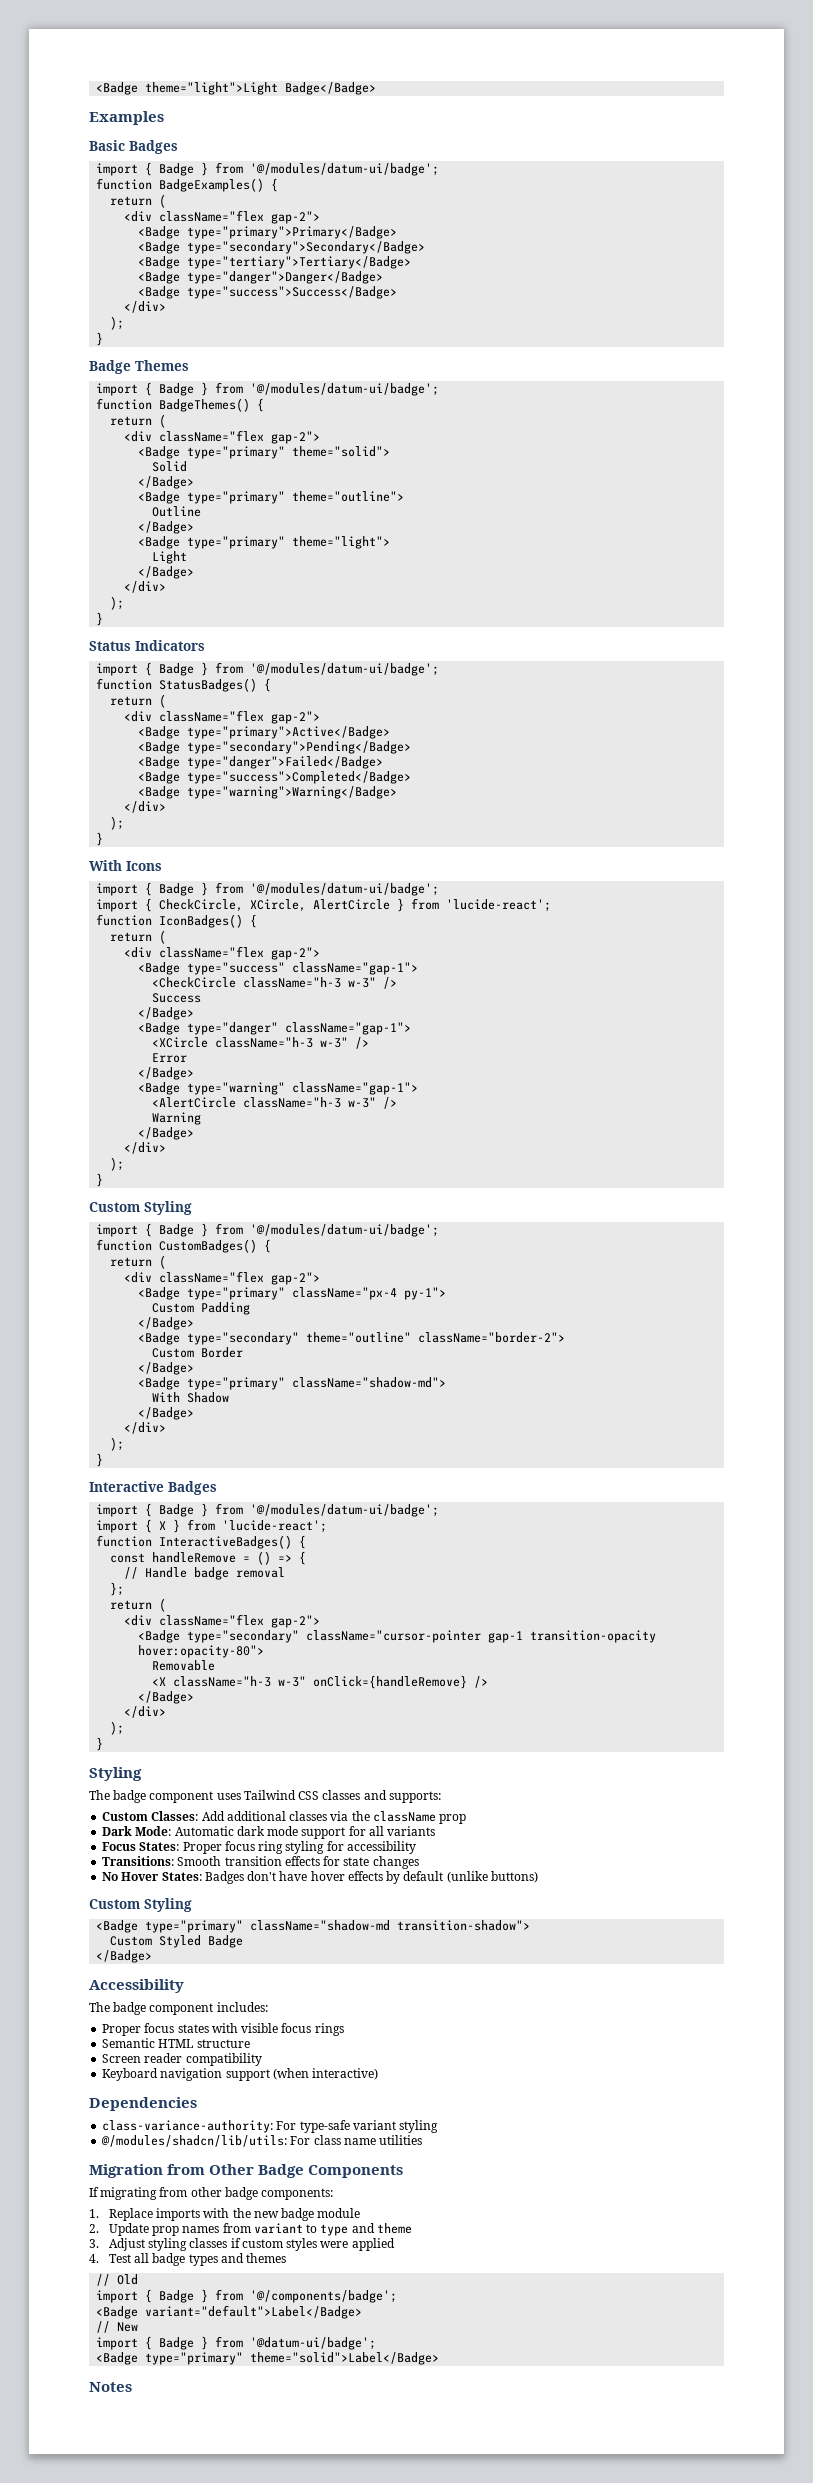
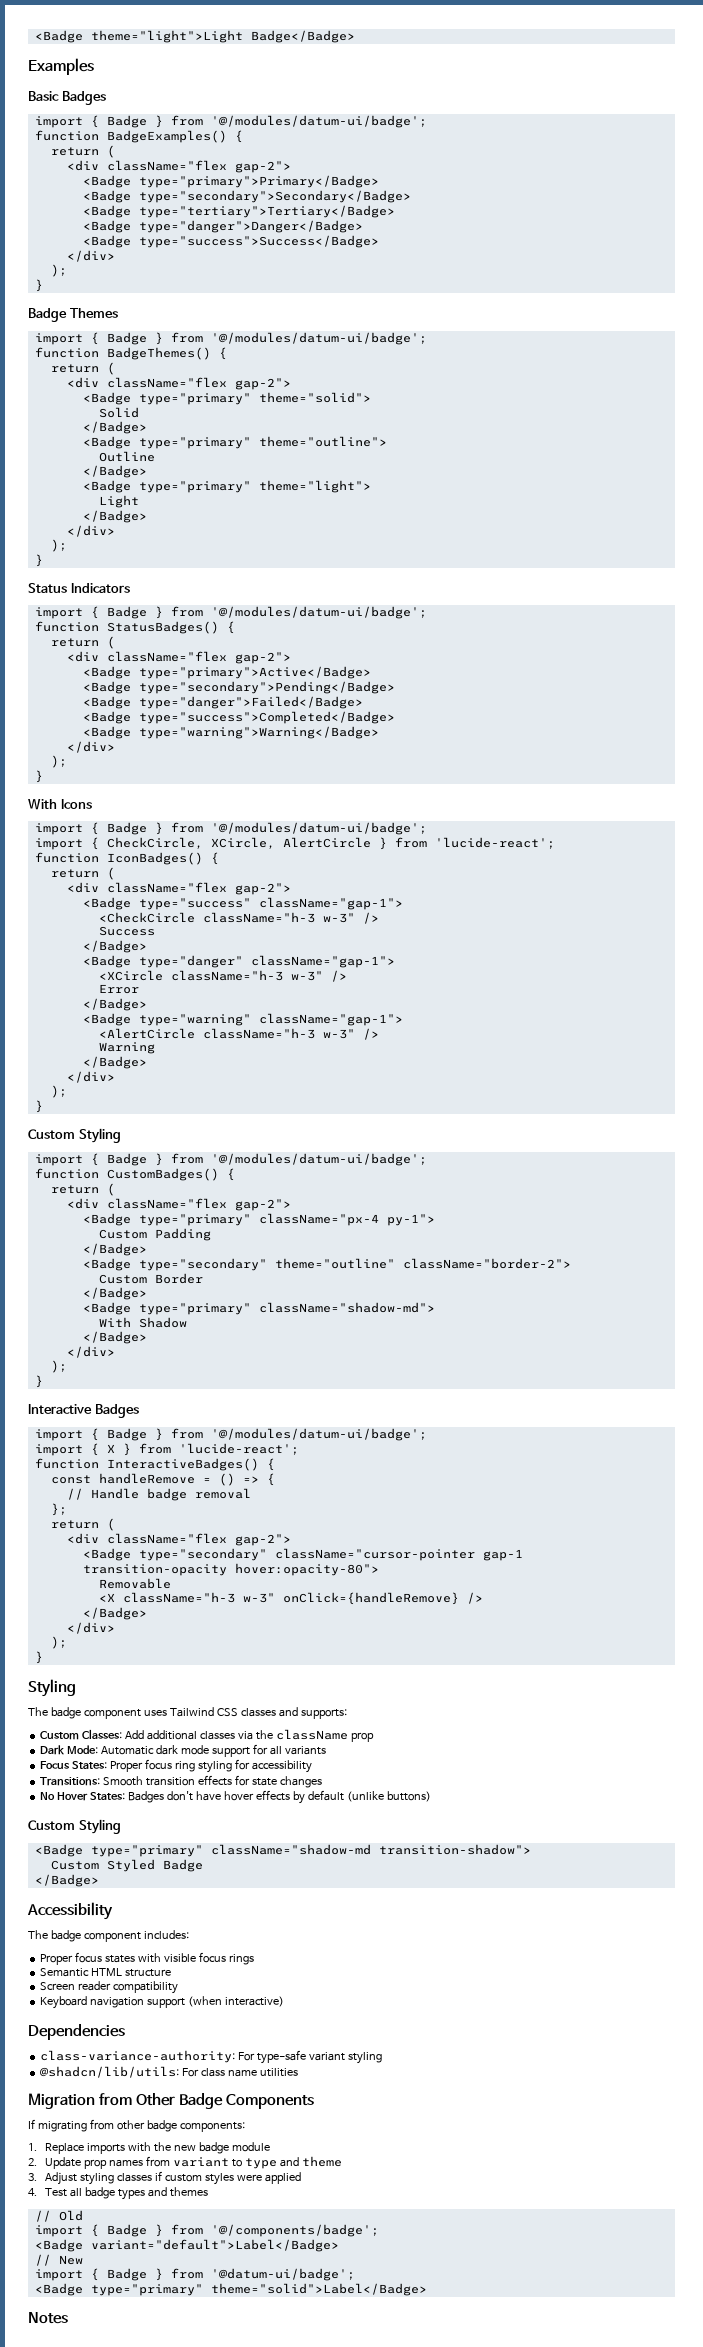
[101,2135,288,2147] @/modules/shadcn/lib/utils: -> [40,2066,180,2078] @shadcn/lib/utils:

